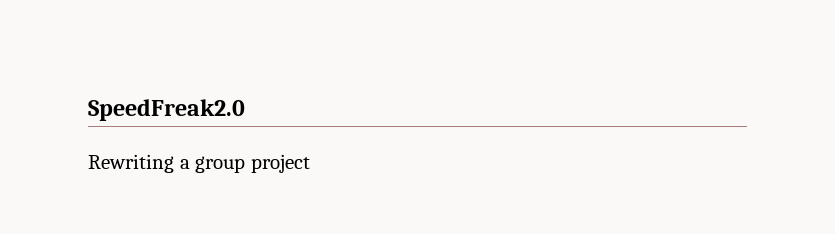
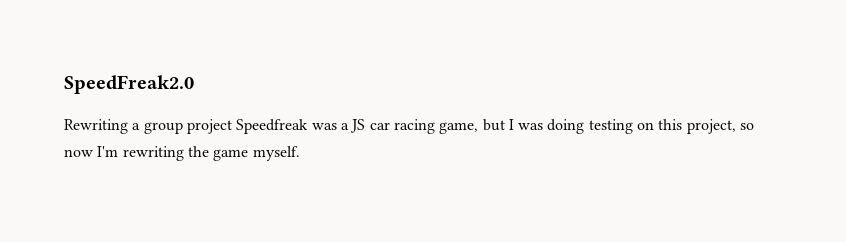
(310, 163) none -> [236,119,755,134] [64,146,300,161] Speedfreak was a JS car racing game, but I was doing testing on this project, so now I'm rewriting the game myself.

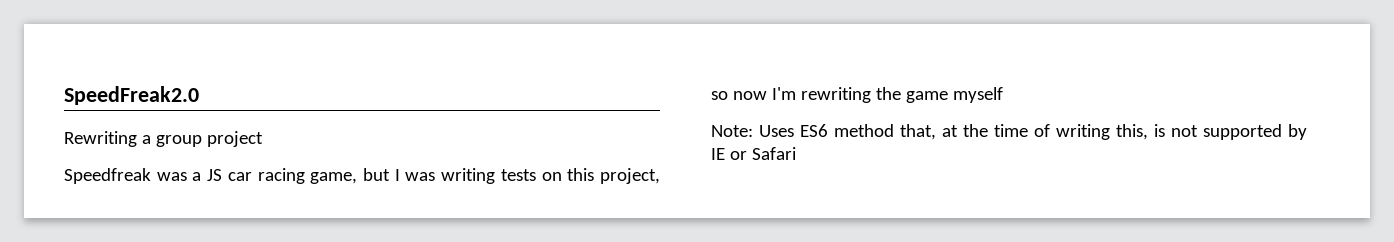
(232, 126) none -> (263, 139) //
[547,119,633,134] doing testing -> [441,168,536,184] writing tests
[252,146,300,161] myself. -> [952,87,1003,103] [711,124,1307,140] [711,147,796,160] myself // Note: Uses ES6 method that, at the time of writing this, is not supported by IE or Safari

